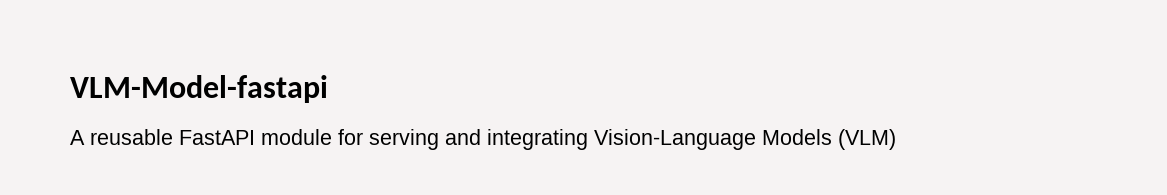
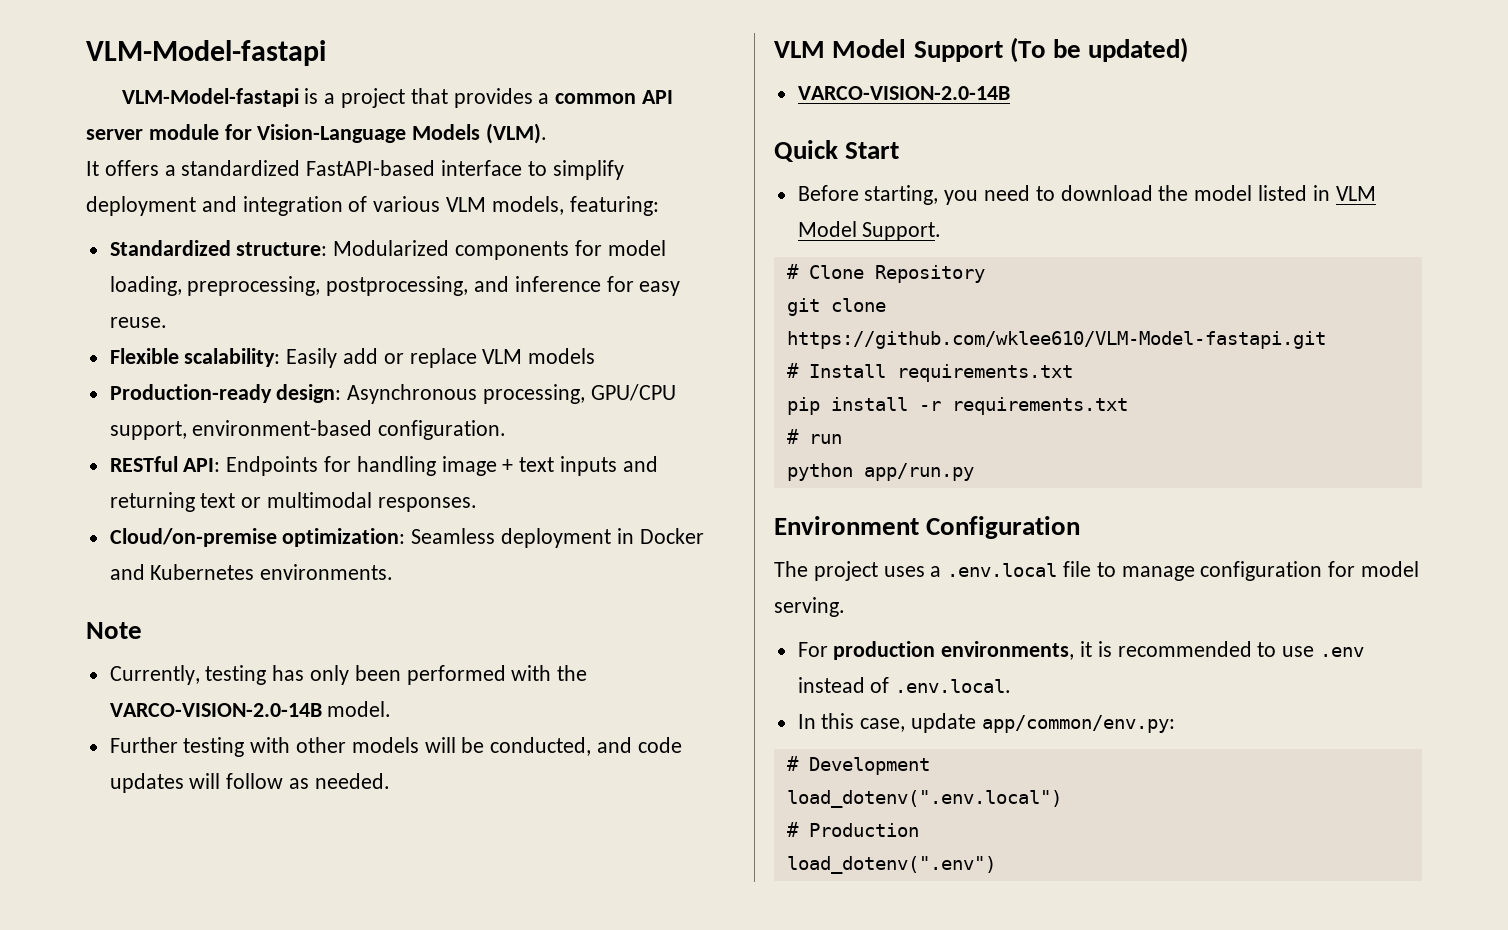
[70,129,896,150] A reusable FastAPI module for serving and integrating Vision-Language Models (VLM) -> [121,88,673,108] [86,123,548,144] [86,160,624,180] [86,196,659,216] [109,240,666,260] [109,276,681,296] [109,317,167,328] [109,348,596,368] [109,384,676,404] [109,420,507,440] [109,456,658,476] [109,492,477,512] [109,528,704,548] [109,564,394,580] [86,622,142,639] [109,665,588,685] [109,701,392,717] [109,737,682,757] [109,773,390,793] [774,37,1189,63] [797,86,1010,100] [774,140,900,162] [797,185,1376,205] [797,221,942,241] [786,264,985,283] [786,298,886,316] [786,331,1326,349] [786,363,1073,382] [786,397,1128,415] [786,429,842,444] [786,463,974,481] [774,516,1081,539] [774,561,1420,581] [774,597,845,617] [797,641,1365,660] [797,677,1012,693] [797,713,1175,733] [786,756,930,775] [786,790,1062,808] [786,822,919,837] [786,856,996,874] VLM-Model-fastapi is a project that provides a common API server module for Vision-Language Models (VLM). // It offers a standardized FastAPI-based interface to simplify deployment and integration of various VLM models, featuring: // Standardized structure: Modularized components for model loading, preprocessing, postprocessing, and inference for easy reuse. // Flexible scalability: Easily add or replace VLM models // Production-ready design: Asynchronous processing, GPU/CPU support, environment-based configuration. // RESTful API: Endpoints for handling image + text inputs and returning text or multimodal responses. // Cloud/on-premise optimization: Seamless deployment in Docker and Kubernetes environments. // Note // Currently, testing has only been performed with the VARCO-VISION-2.0-14B model. // Further testing with other models will be conducted, and code updates will follow as needed. // VLM Model Support (To be updated) // VARCO-VISION-2.0-14B // Quick Start // Before starting, you need to download the model listed in VLM Model Support. // # Clone Repository // git clone https://github.com/wklee610/VLM-Model-fastapi.git // # Install requirements.txt // pip install -r requirements.txt // # run // python app/run.py // Environment Configuration // The project uses a .env.local file to manage configuration for model serving. // For production environments, it is recommended to use .env instead of .env.local. // In this case, update app/common/env.py: // # Development // load_dotenv(".env.local") // # Production // load_dotenv(".env")

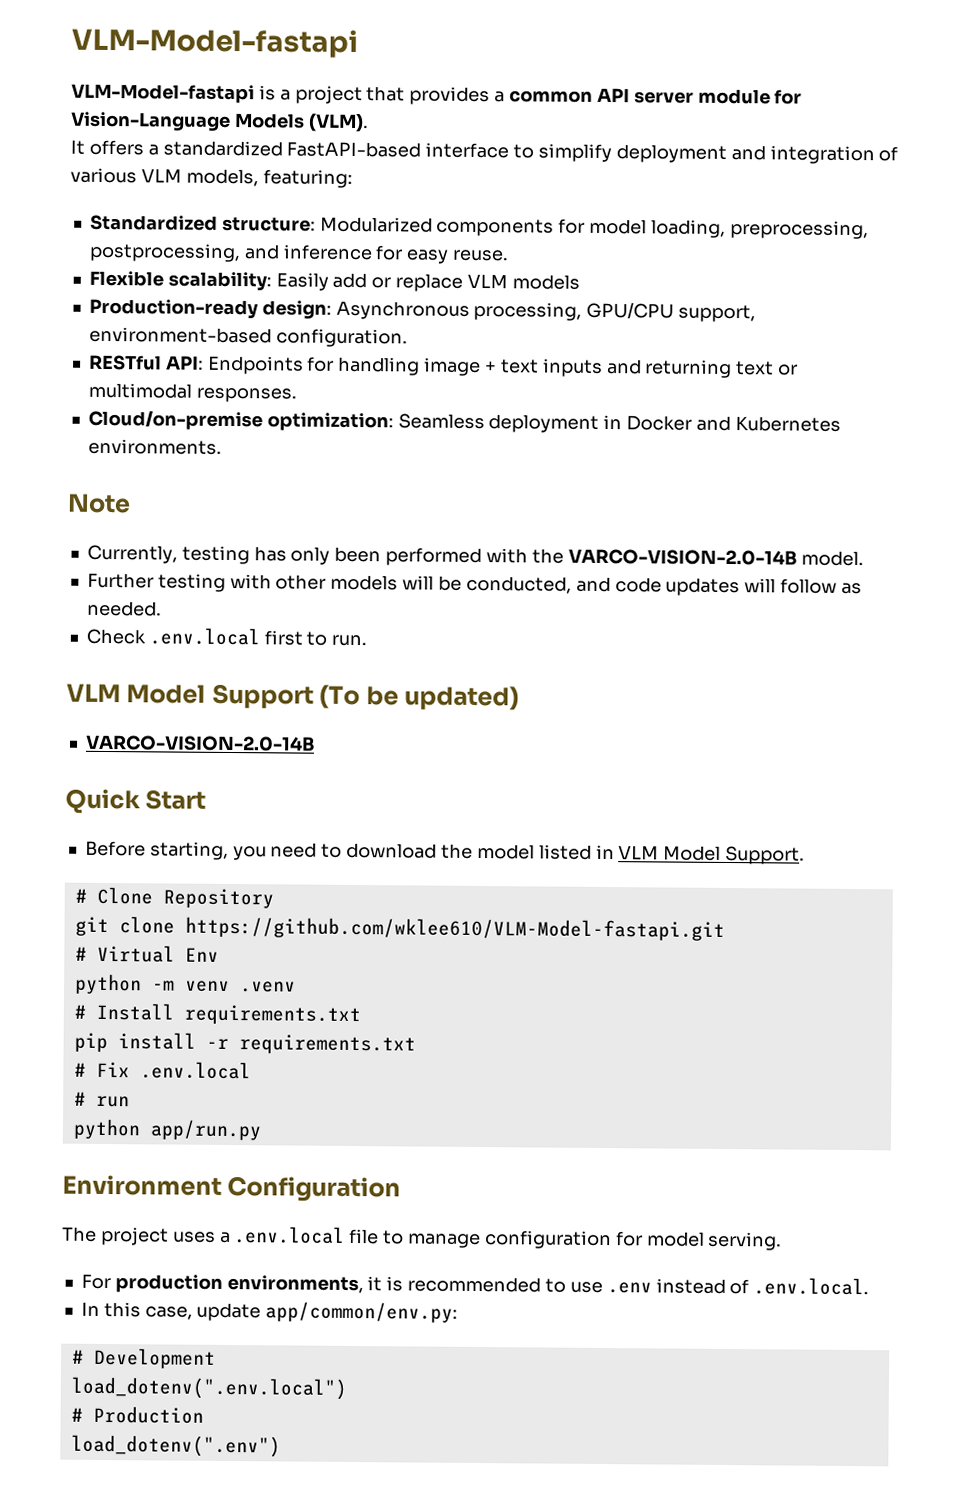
(390, 781) none -> [85,627,368,647] // Check .env.local first to run.
(1326, 340) none -> [74,944,219,963] [74,973,296,995] // # Virtual Env // python -m venv .venv
(1128, 406) none -> [73,1061,251,1080] // # Fix .env.local

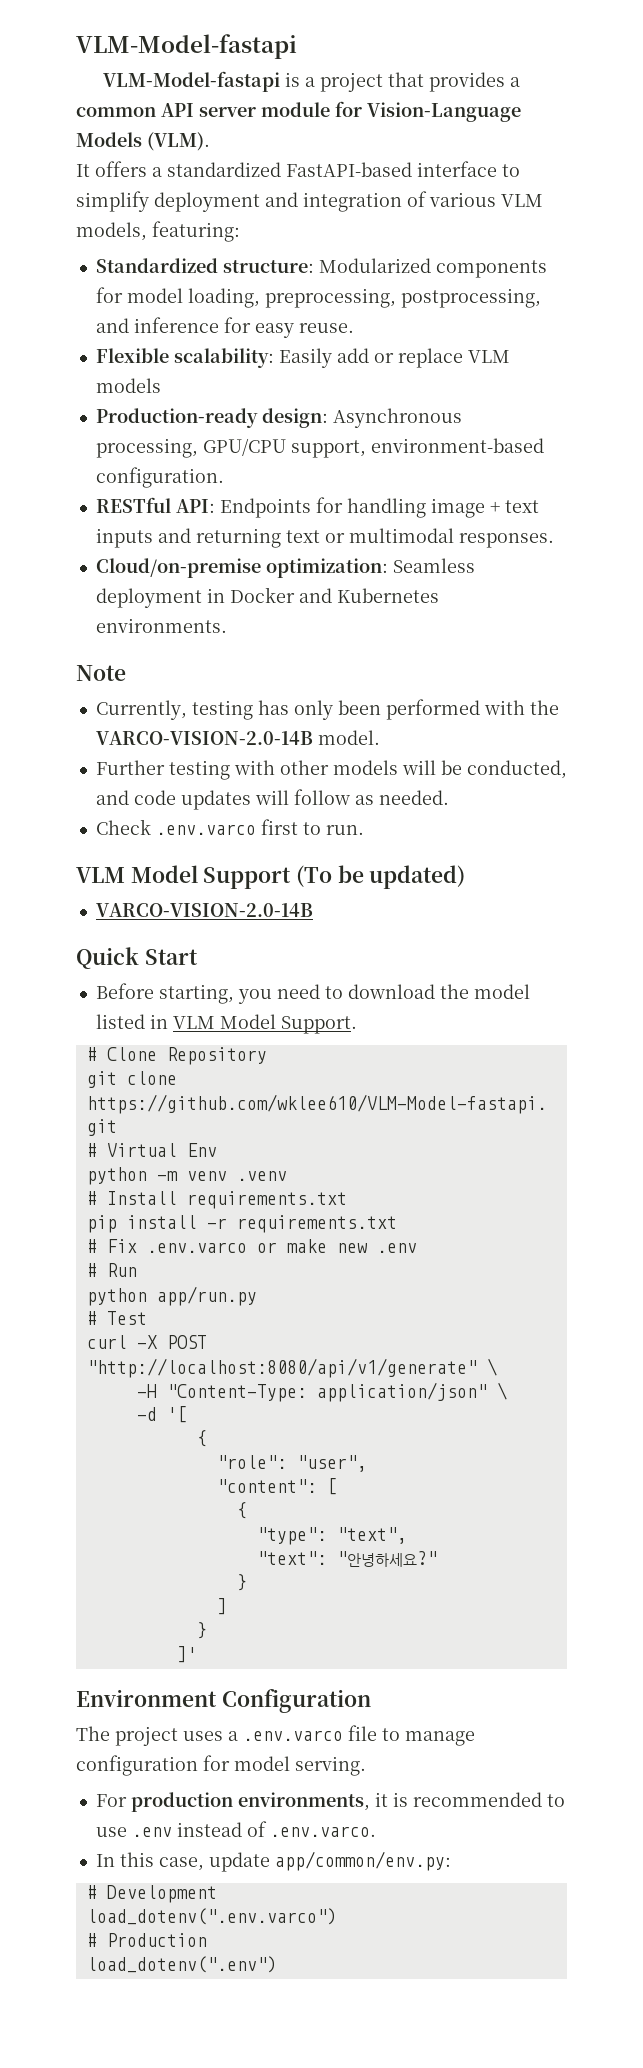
[148,627,260,646] .env.local -> [155,824,256,835] .env.varco
[139,1061,251,1080] [73,1091,130,1108] .env.local // # run -> [146,1239,417,1253] [86,1263,137,1277] .env.varco or make new .env // # Run
(262, 1130) none -> [86,1311,147,1325] [86,1335,207,1349] [86,1358,497,1378] [136,1382,507,1402] [136,1406,187,1423] [196,1430,207,1447] [216,1455,367,1472] [216,1478,337,1495] [236,1502,247,1519] [256,1527,407,1545] [256,1551,437,1567] [236,1574,247,1591] [216,1598,227,1615] [196,1622,207,1639] [176,1646,197,1663] // # Test // curl -X POST "http://localhost:8080/api/v1/generate" \ // -H "Content-Type: application/json" \ // -d '[ // { // "role": "user", // "content": [ // { // "type": "text", // "text": "안녕하세요?" // } // ] // } // ]'
[234,1226,346,1244] .env.local -> [243,1730,343,1741] .env.varco
[753,1277,870,1296] .env.local. -> [269,1826,376,1837] .env.varco.
[70,1376,347,1400] load_dotenv(".env.local") -> [86,1908,337,1925] load_dotenv(".env.varco")

